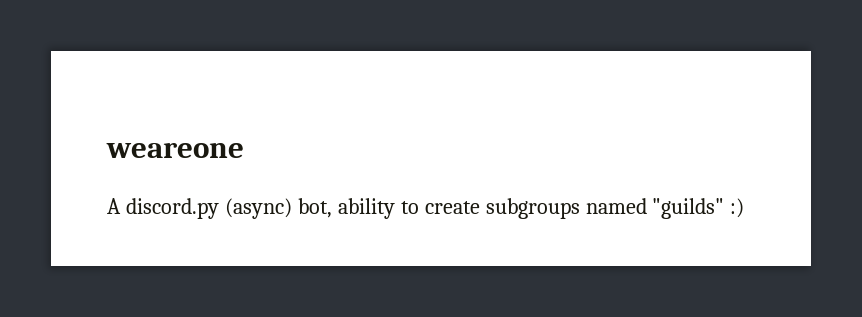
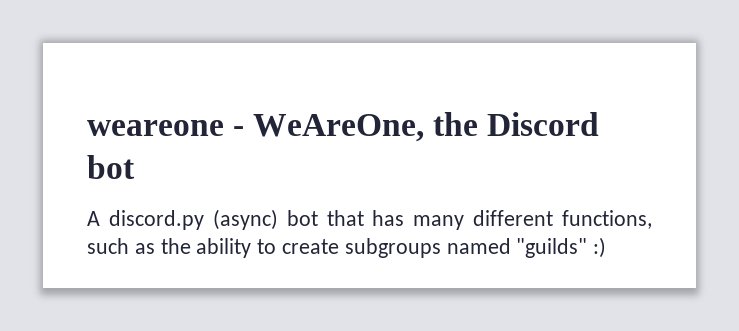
[107,198,332,219] // A discord.py (async) bot, -> [233,112,600,142] [87,155,135,179] [87,209,652,230] [87,238,191,254] - WeAreOne, the Discord bot // A discord.py (async) bot that has many different functions, such as the

